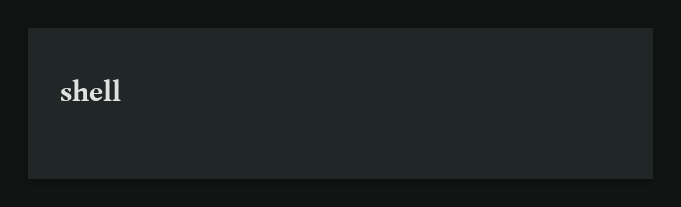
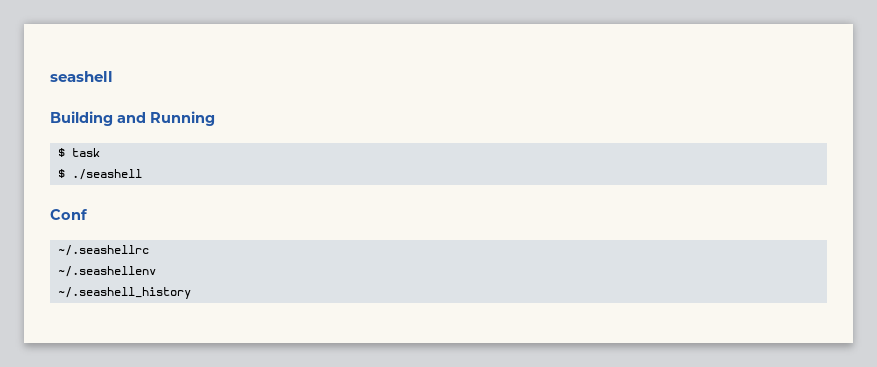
[60,79,121,101] shell -> [50,71,113,82] [50,111,215,126] [58,148,101,157] [58,169,143,180] [50,209,88,220] [58,245,150,256] [58,266,157,277] [58,287,192,299] seashell // Building and Running // $ task // $ ./seashell // Conf // ~/.seashellrc // ~/.seashellenv // ~/.seashell_history

